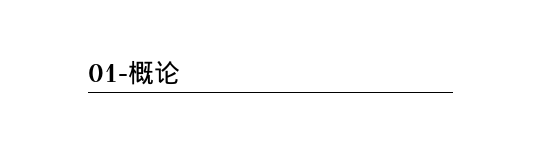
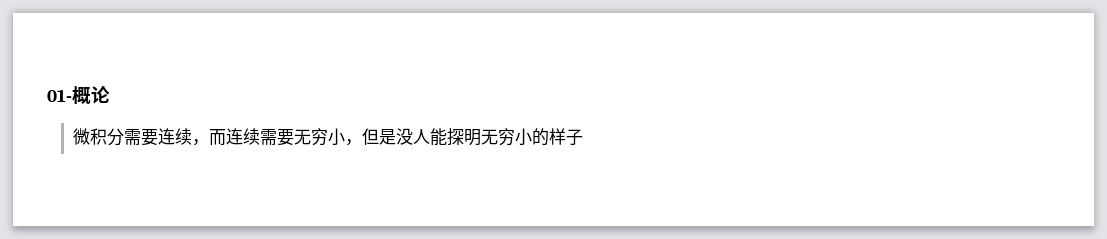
(180, 72) none -> [73,128,584,146] // 微积分需要连续，而连续需要无穷小，但是没人能探明无穷小的样子

